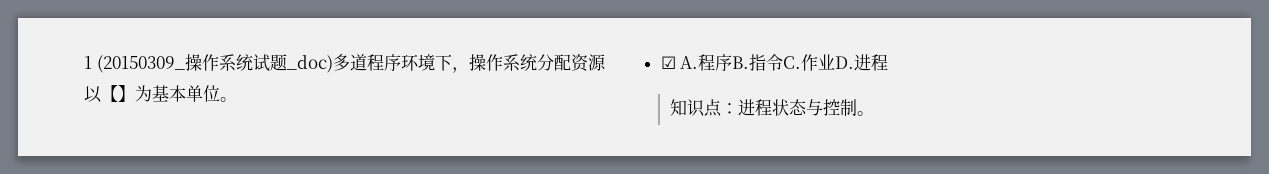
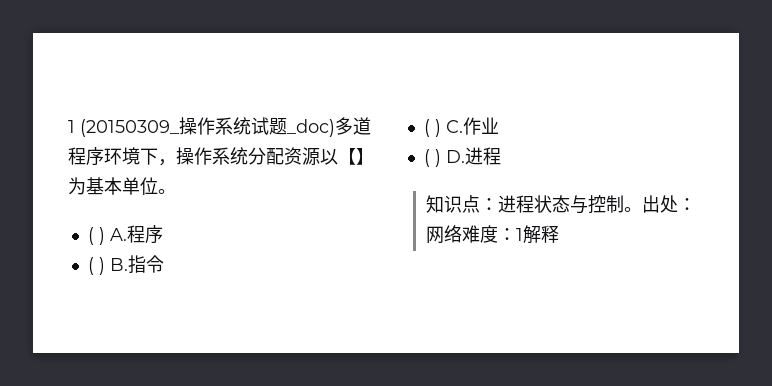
[660,56,676,69] ☑ -> [87,227,105,245] ( )
(733, 62) none -> [87,257,105,275] // ( )
(784, 62) none -> [423,119,441,137] // ( )
(836, 62) none -> [423,149,441,167] // ( )
(874, 113) none -> [641,195,696,213] [425,225,559,244] 出处：网络难度：1解释

